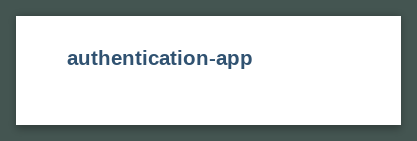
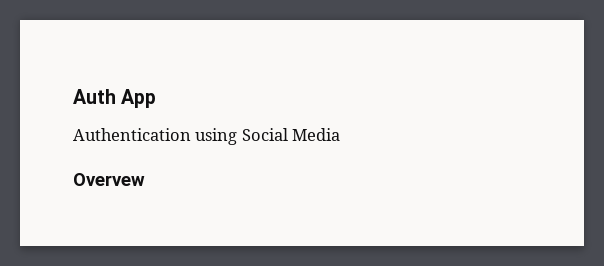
[67,50,253,69] authentication-app -> [73,89,157,108] [73,128,341,145] [73,173,145,186] Auth App // Authentication using Social Media // Overvew

